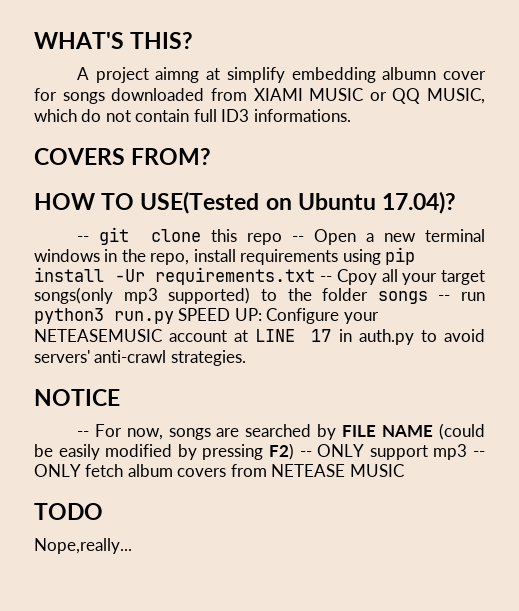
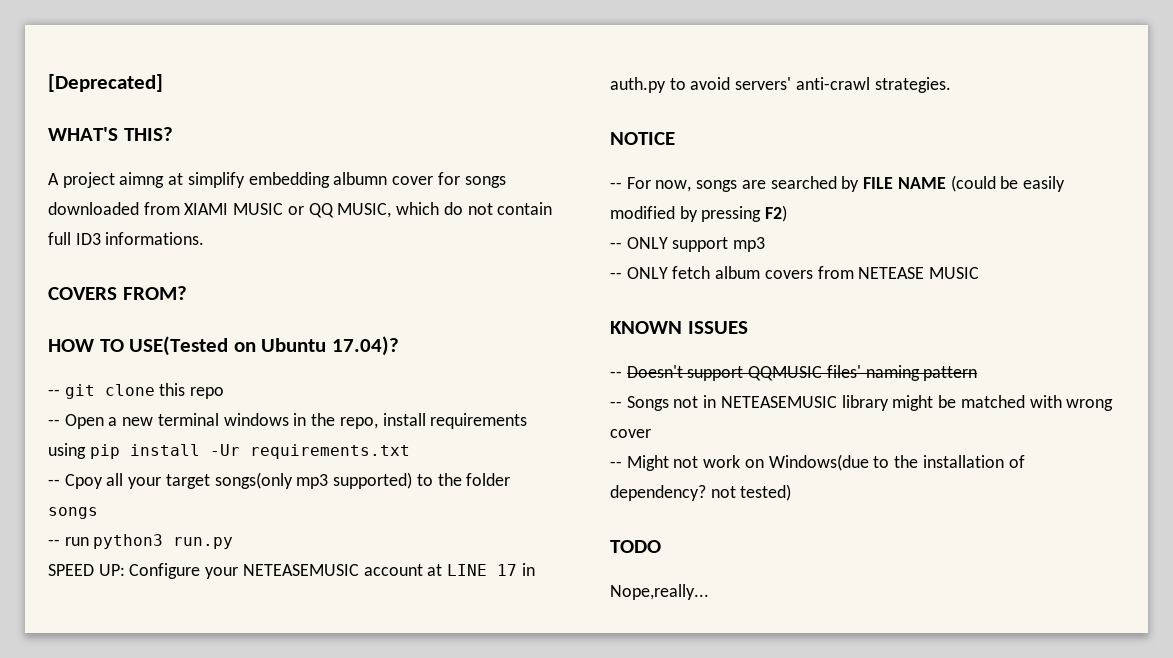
(34, 40) none -> [48,74,163,92] [Deprecated] //
(283, 239) none -> (225, 393) //
(316, 276) none -> (410, 451) //
(428, 297) none -> (98, 513) //
(174, 317) none -> (234, 543) //
(294, 451) none -> (788, 213) //
(468, 452) none -> (766, 244) //
(404, 470) none -> [610,321,748,334] [610,365,978,381] [610,395,1114,411] [610,429,651,438] [610,454,1025,471] [610,484,792,501] // KNOWN ISSUES // -- Doesn't support QQMUSIC files' naming pattern // -- Songs not in NETEASEMUSIC library might be matched with wrong cover // -- Might not work on Windows(due to the installation of dependency? not tested)

